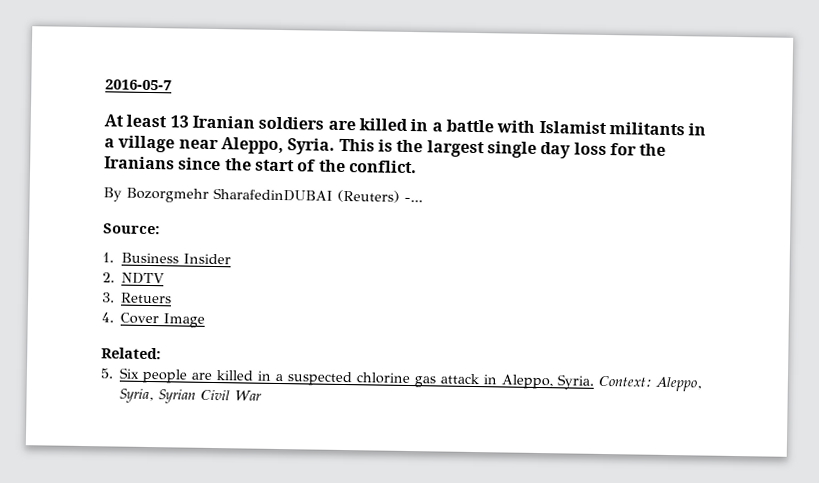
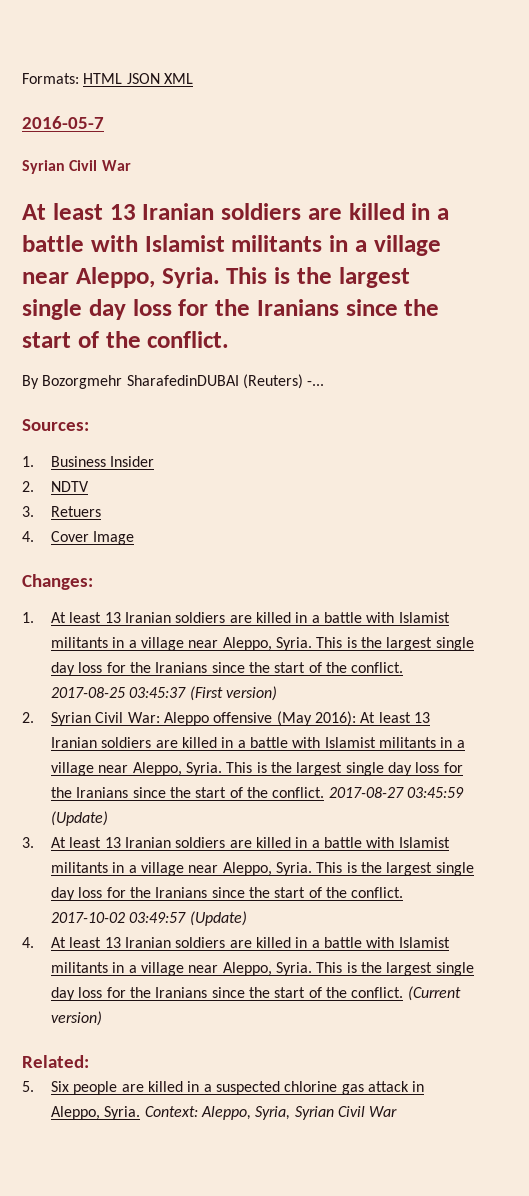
[105,79,172,91] 2016-05-7 -> [22,73,193,84] [22,116,104,129] [22,160,131,174] Formats: HTML JSON XML // 2016-05-7 // Syrian Civil War
[103,223,160,235] Source: -> [22,419,89,431] Sources:
(206, 320) none -> [22,574,93,590] [22,612,450,623] [51,637,474,651] [51,662,404,676] [51,686,278,701] [22,711,431,726] [51,737,465,748] [51,762,463,776] [51,787,465,798] [51,811,109,826] [22,837,450,848] [51,862,474,876] [51,887,404,901] [51,911,247,926] [22,937,450,948] [51,962,474,976] [51,986,461,1001] [51,1011,103,1026] // Changes: // 1. At least 13 Iranian soldiers are killed in a battle with Islamist militants in a village near Aleppo, Syria. This is the largest single day loss for the Iranians since the start of the conflict. 2017-08-25 03:45:37 (First version) // 2. Syrian Civil War: Aleppo offensive (May 2016): At least 13 Iranian soldiers are killed in a battle with Islamist militants in a village near Aleppo, Syria. This is the largest single day loss for the Iranians since the start of the conflict. 2017-08-27 03:45:59 (Update) // 3. At least 13 Iranian soldiers are killed in a battle with Islamist militants in a village near Aleppo, Syria. This is the largest single day loss for the Iranians since the start of the conflict. 2017-10-02 03:49:57 (Update) // 4. At least 13 Iranian soldiers are killed in a battle with Islamist militants in a village near Aleppo, Syria. This is the largest single day loss for the Iranians since the start of the conflict. (Current version)

